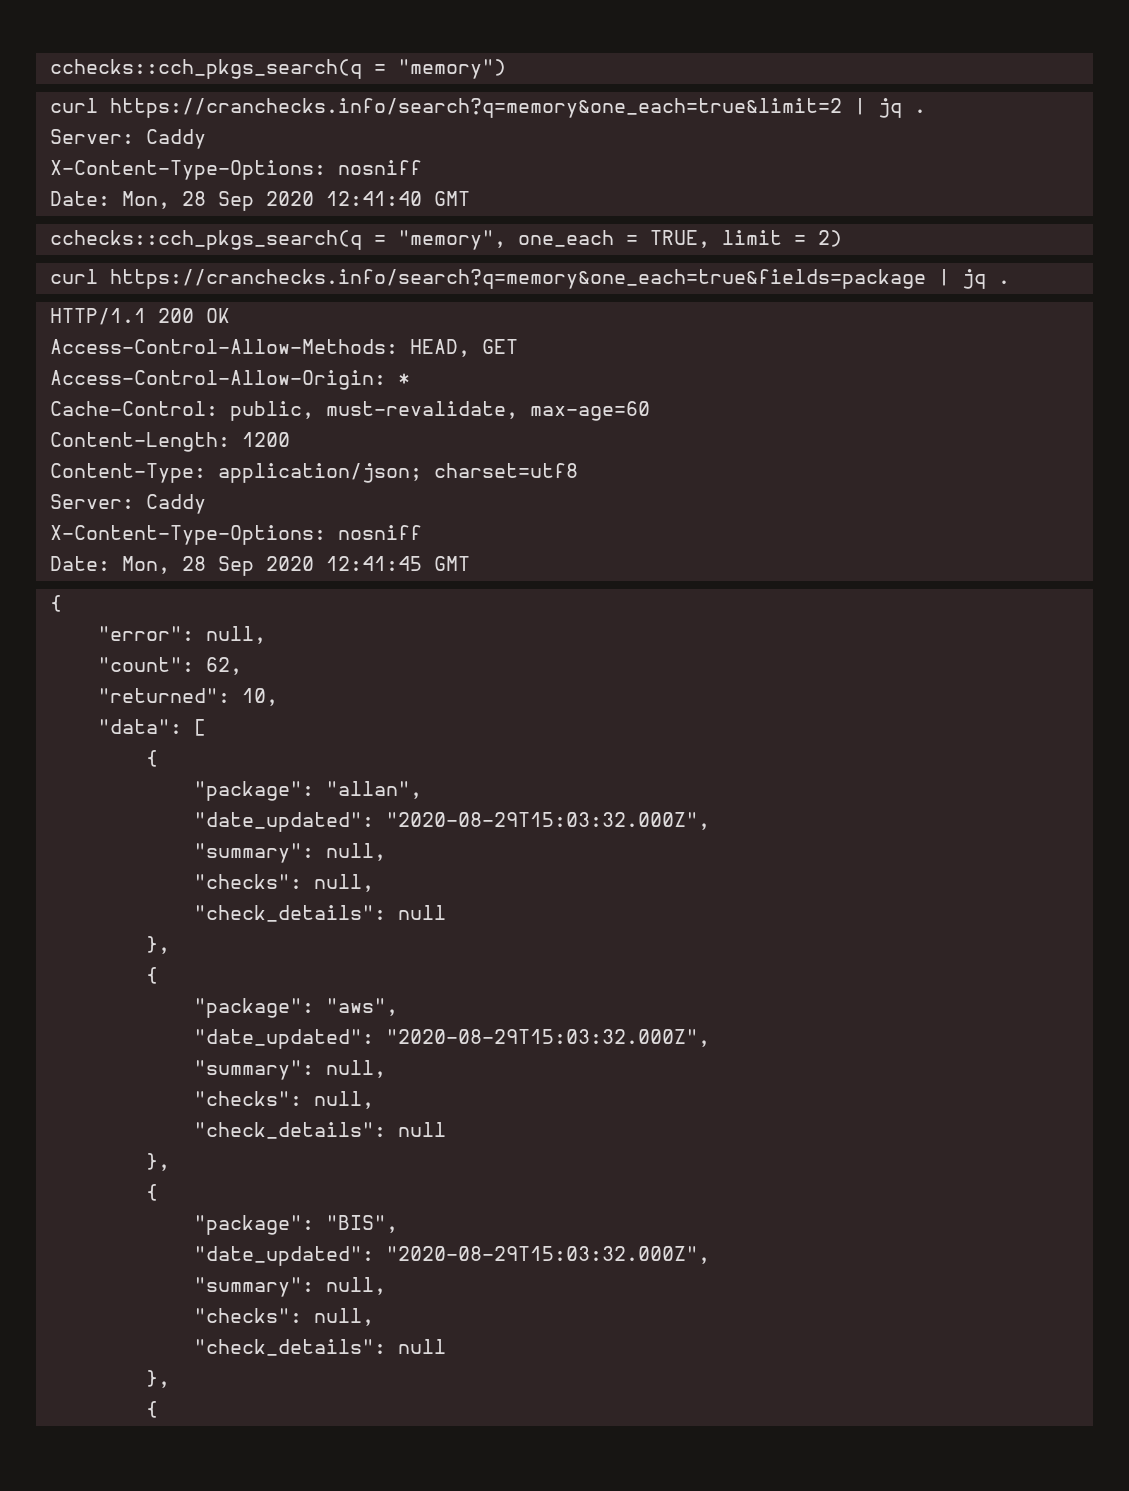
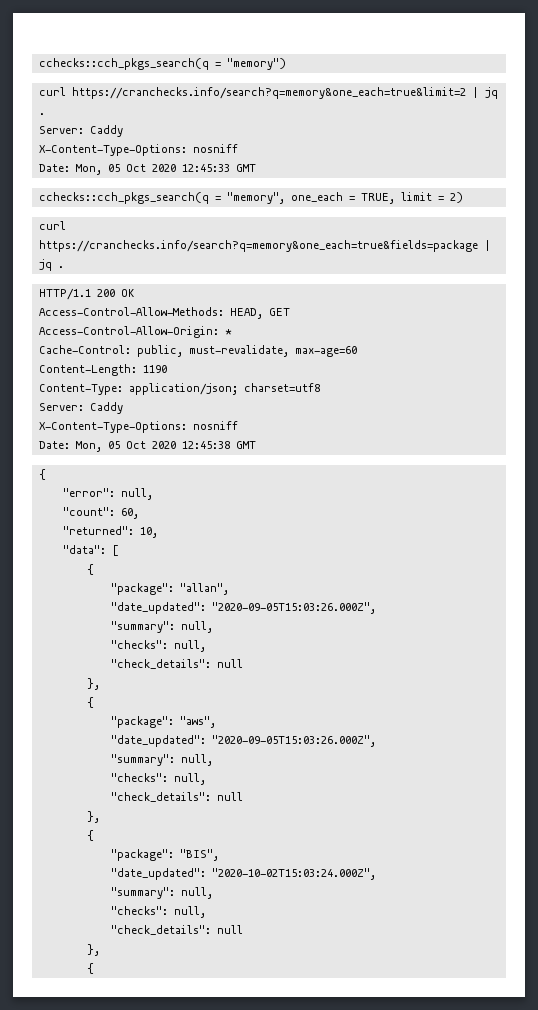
[181,191,422,211] 28 Sep 2020 12:41:40 -> [107,164,230,172] 05 Oct 2020 12:45:33
[241,432,290,447] 1200 -> [142,365,167,373] 1190
[181,556,422,576] 28 Sep 2020 12:41:45 -> [107,441,230,449] 05 Oct 2020 12:45:38
[205,657,242,675] 62, -> [120,508,139,519] 60,
[385,812,710,830] "2020-08-29T15:03:32.000Z", -> [211,602,376,614] "2020-09-05T15:03:26.000Z",
[385,1029,710,1047] "2020-08-29T15:03:32.000Z", -> [211,735,376,747] "2020-09-05T15:03:26.000Z",
[385,1246,710,1264] "2020-08-29T15:03:32.000Z", -> [211,868,376,880] "2020-10-02T15:03:24.000Z",

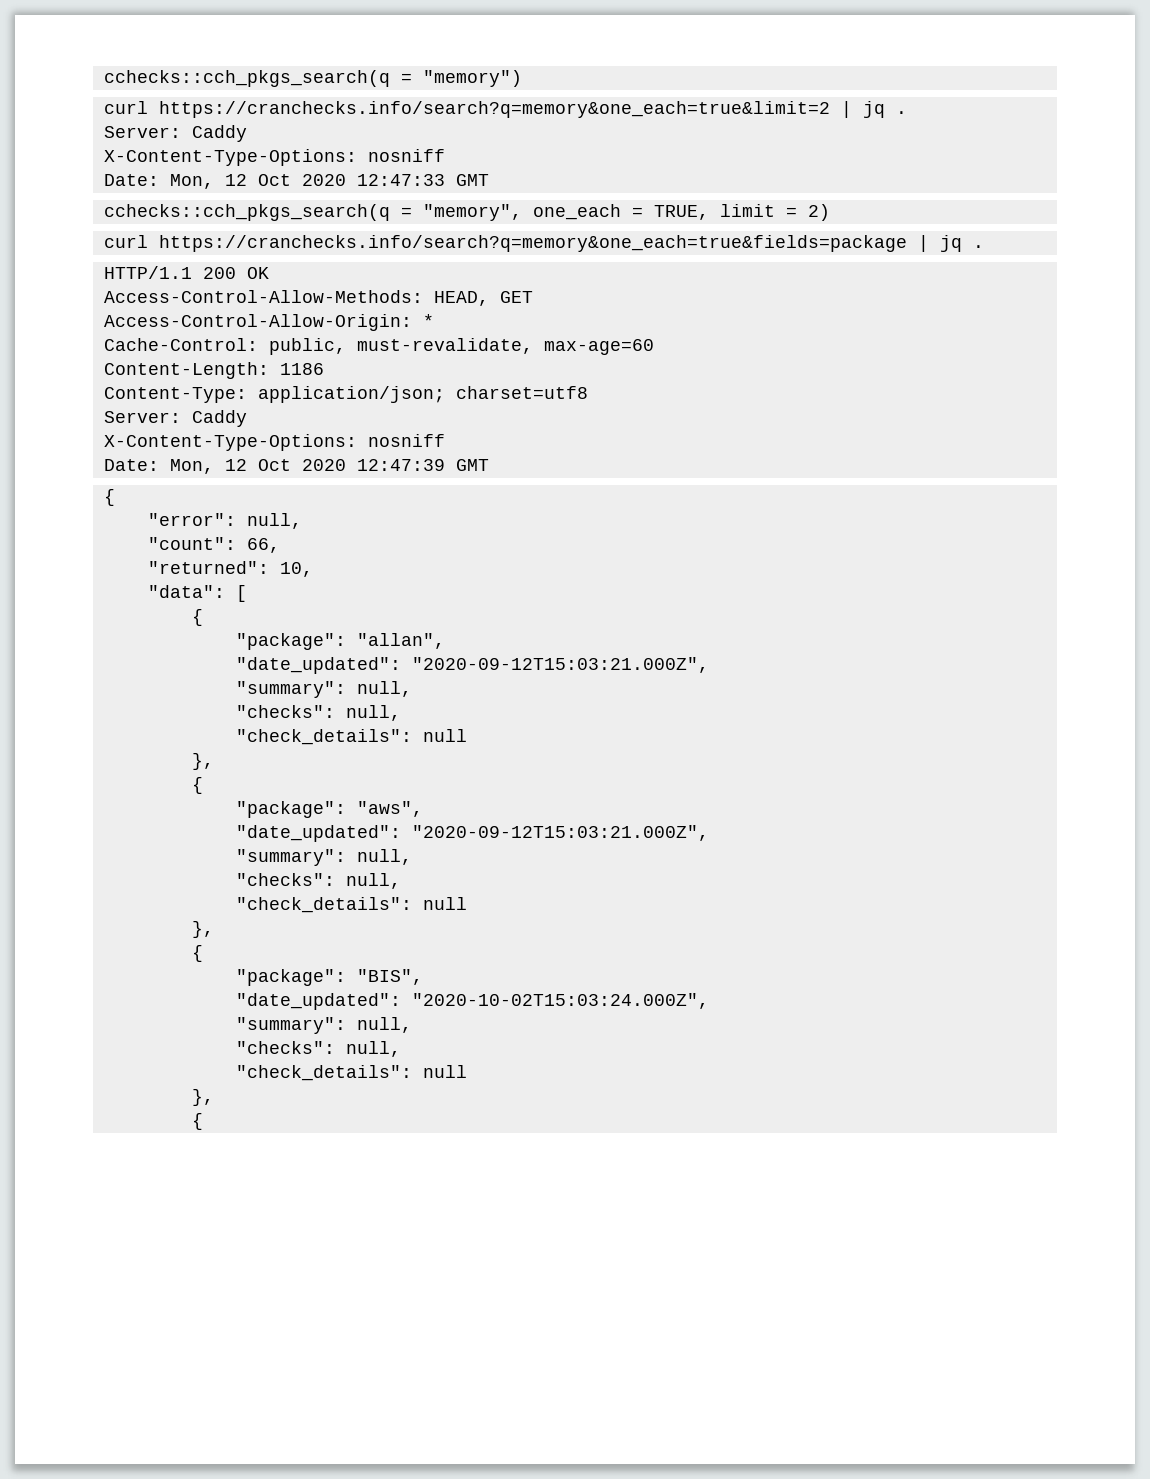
[107,164,230,172] 05 Oct 2020 12:45:33 -> [225,174,446,186] 12 Oct 2020 12:47:33
[142,365,167,373] 1190 -> [280,363,325,375] 1186
[107,441,230,449] 05 Oct 2020 12:45:38 -> [225,459,446,471] 12 Oct 2020 12:47:39
[120,508,139,519] 60, -> [247,538,281,553] 66,
[211,602,376,614] "2020-09-05T15:03:26.000Z", -> [412,657,710,673] "2020-09-12T15:03:21.000Z",
[211,735,376,747] "2020-09-05T15:03:26.000Z", -> [412,825,710,841] "2020-09-12T15:03:21.000Z",

